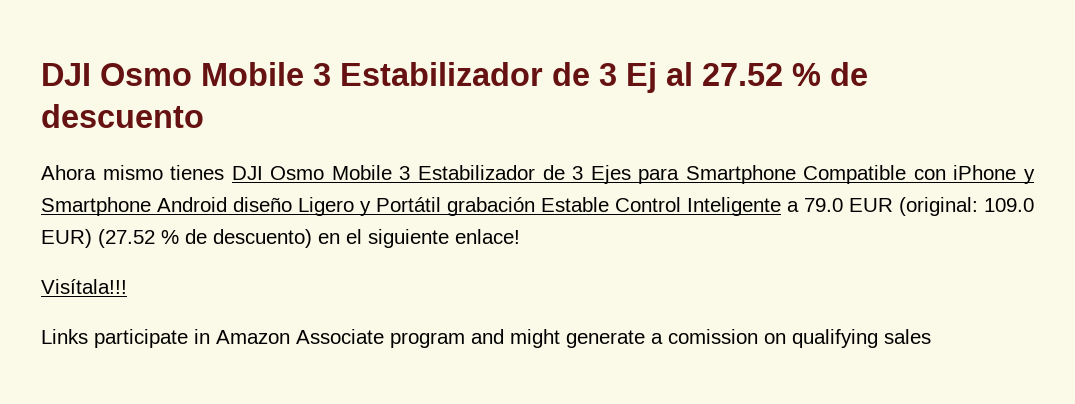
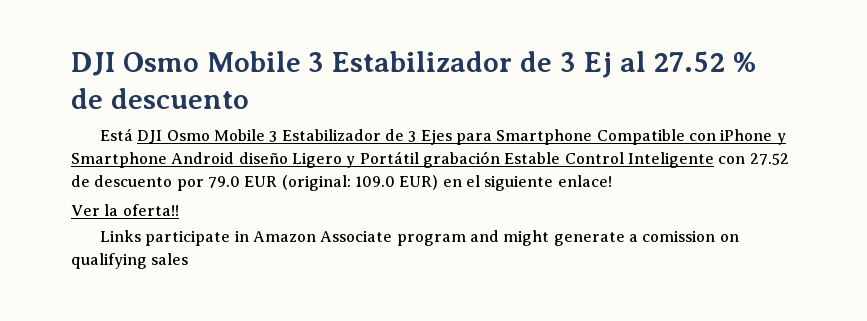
[41,165,225,180] Ahora mismo tienes -> [100,128,134,141] Está
[787,201,799,212] a -> [718,153,789,165] [71,175,204,191] con 27.52 de descuento por
[98,229,312,248] (27.52 % de descuento) -> (439, 182) none
[41,279,127,294] Visítala!!! -> [71,204,179,216] Ver la oferta!!

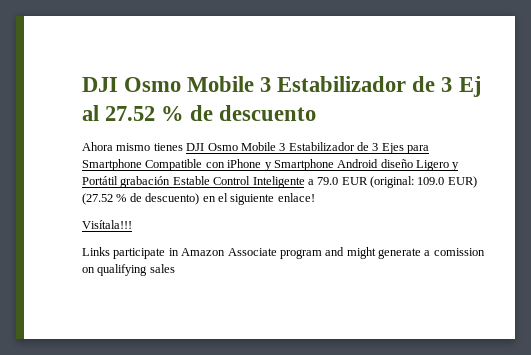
[100,128,134,141] Está -> [82,142,183,151] Ahora mismo tienes
[718,153,789,165] [71,175,204,191] con 27.52 de descuento por -> [307,179,314,185] a
(439, 182) none -> [82,193,200,205] (27.52 % de descuento)
[71,204,179,216] Ver la oferta!! -> [82,220,132,229] Visítala!!!

